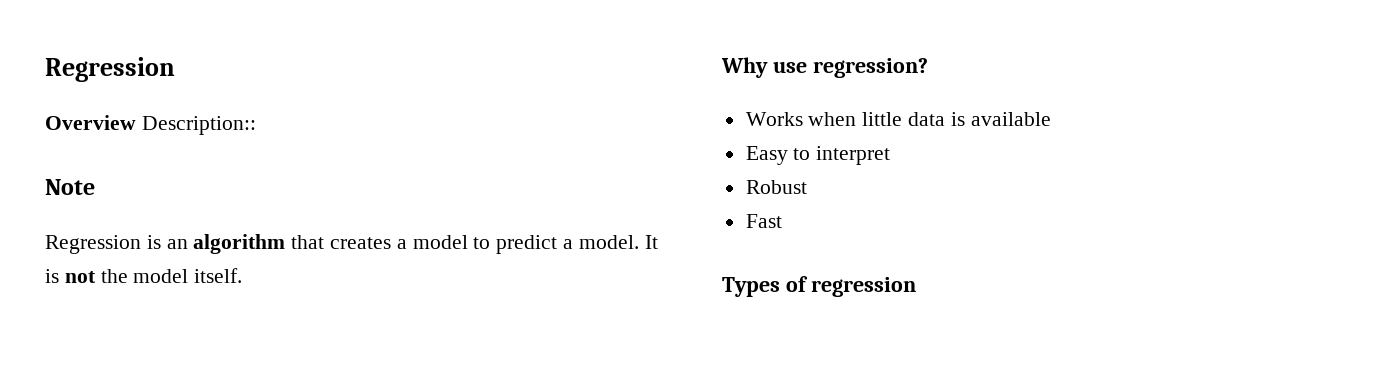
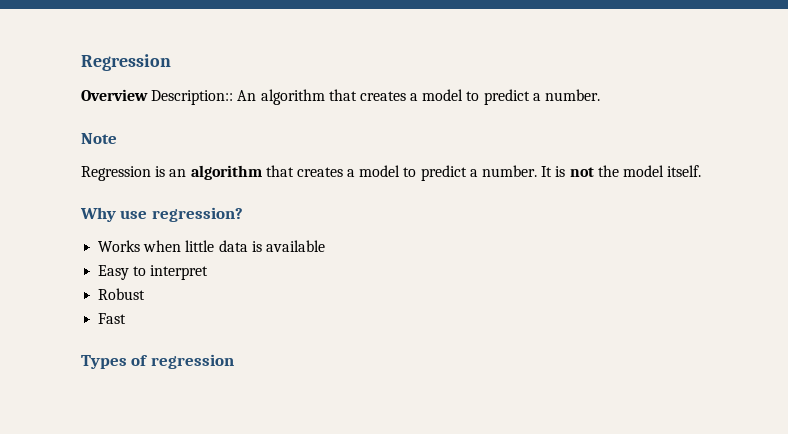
(256, 125) none -> [237,89,601,105] An algorithm that creates a model to predict a number.
[578,235,639,249] model. -> [482,165,538,177] number.

